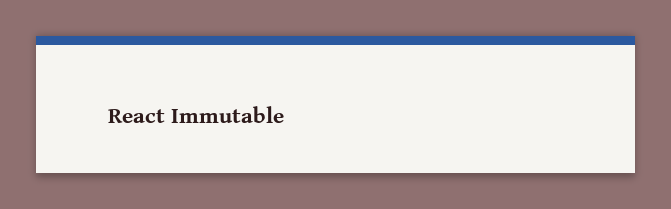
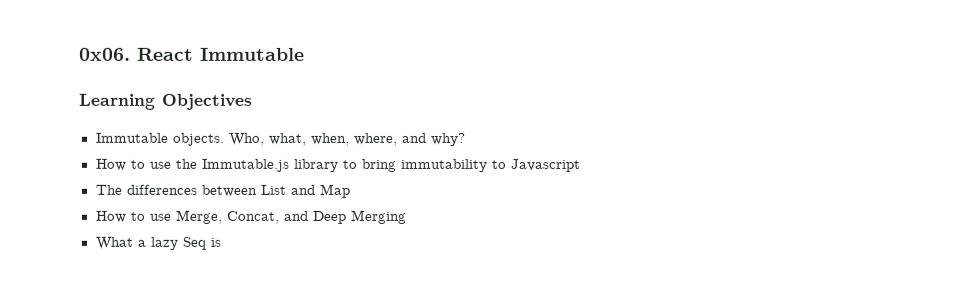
(108, 116) none -> [79,47,131,61] 0x06.
(285, 114) none -> [79,93,253,110] [95,132,466,146] [94,158,580,173] [94,183,350,198] [94,209,406,224] [94,236,221,250] // Learning Objectives // Immutable objects. Who, what, when, where, and why? // How to use the Immutable.js library to bring immutability to Javascript // The differences between List and Map // How to use Merge, Concat, and Deep Merging // What a lazy Seq is

